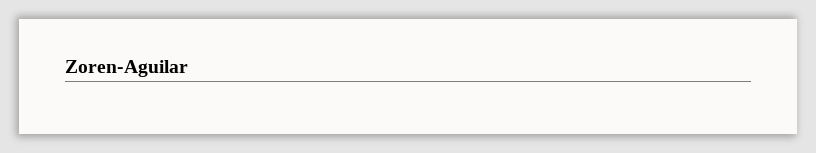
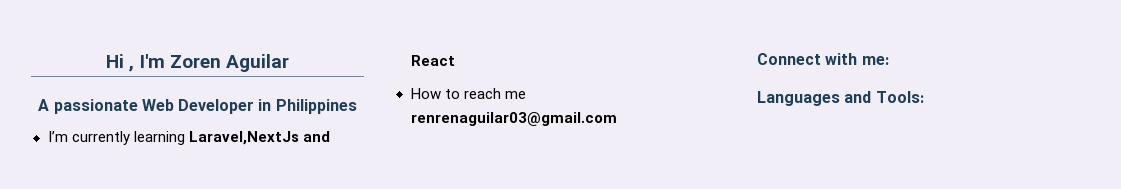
[65,60,188,77] Zoren-Aguilar -> [106,54,289,72] [38,99,357,114] [47,131,330,145] [410,55,455,66] [410,88,526,99] [410,112,617,126] [757,53,889,65] [757,91,924,106] Hi , I'm Zoren Aguilar // A passionate Web Developer in Philippines // I’m currently learning Laravel,NextJs and React // How to reach me renrenaguilar03@gmail.com // Connect with me: // Languages and Tools:

